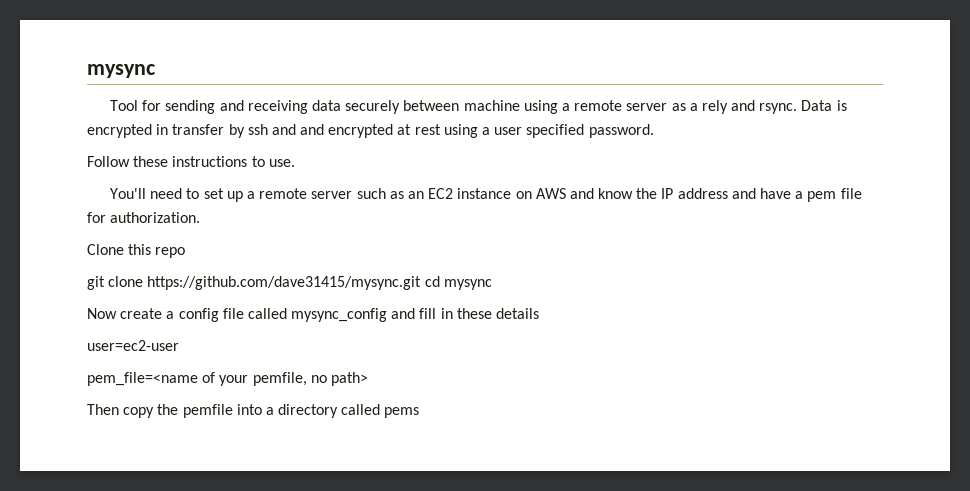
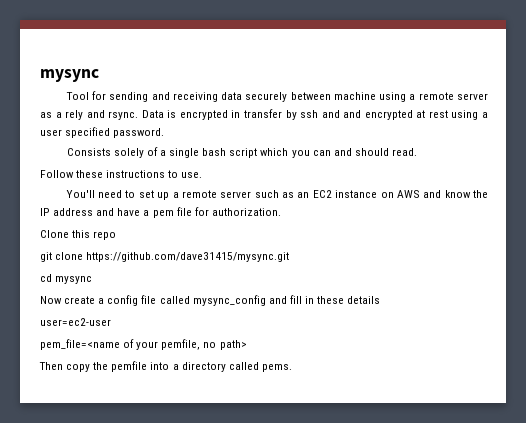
(654, 131) none -> [66,147,417,158] // Consists solely of a single bash script which you can and should read.
(422, 283) none -> (290, 257) //
[384,407,420,418] pems -> [261,364,292,372] pems.

